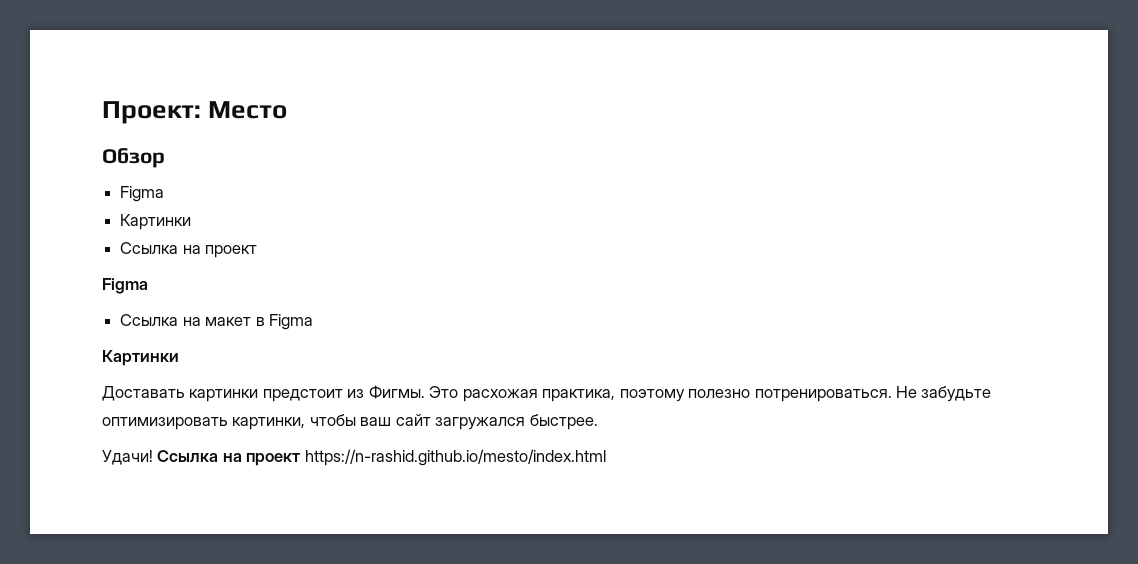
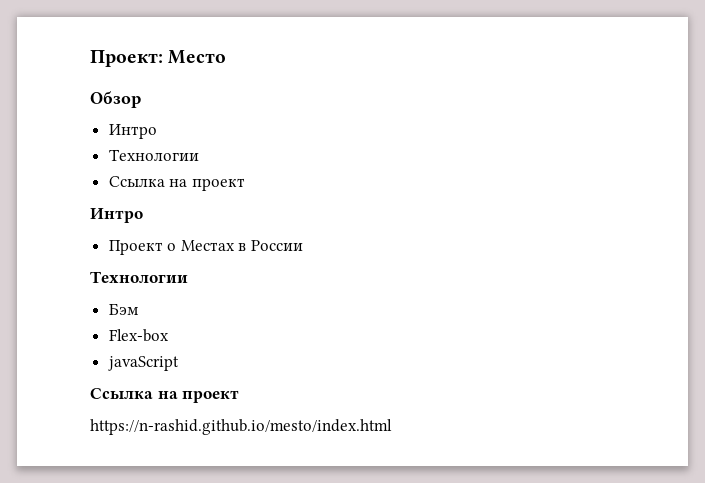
[120,186,165,202] [120,214,192,230] [120,242,258,258] [102,278,148,294] [120,314,313,330] [102,350,179,366] [102,385,992,402] [102,414,598,430] [102,450,301,466] Figma // Картинки // Ссылка на проект // Figma // Ссылка на макет в Figma // Картинки // Доставать картинки предстоит из Фигмы. Это расхожая практика, поэтому полезно потренироваться. Не забудьте оптимизировать картинки, чтобы ваш сайт загружался быстрее. // Удачи! Ссылка на проект -> [108,124,157,139] [108,149,199,161] [108,176,245,191] [90,208,143,223] [108,240,304,255] [90,271,188,283] [108,303,139,315] [108,329,169,342] [107,356,179,371] [90,388,240,403] Интро // Технологии // Ссылка на проект // Интро // Проект о Местах в России // Технологии // Бэм // Flex-box // javaScript // Ссылка на проект //

